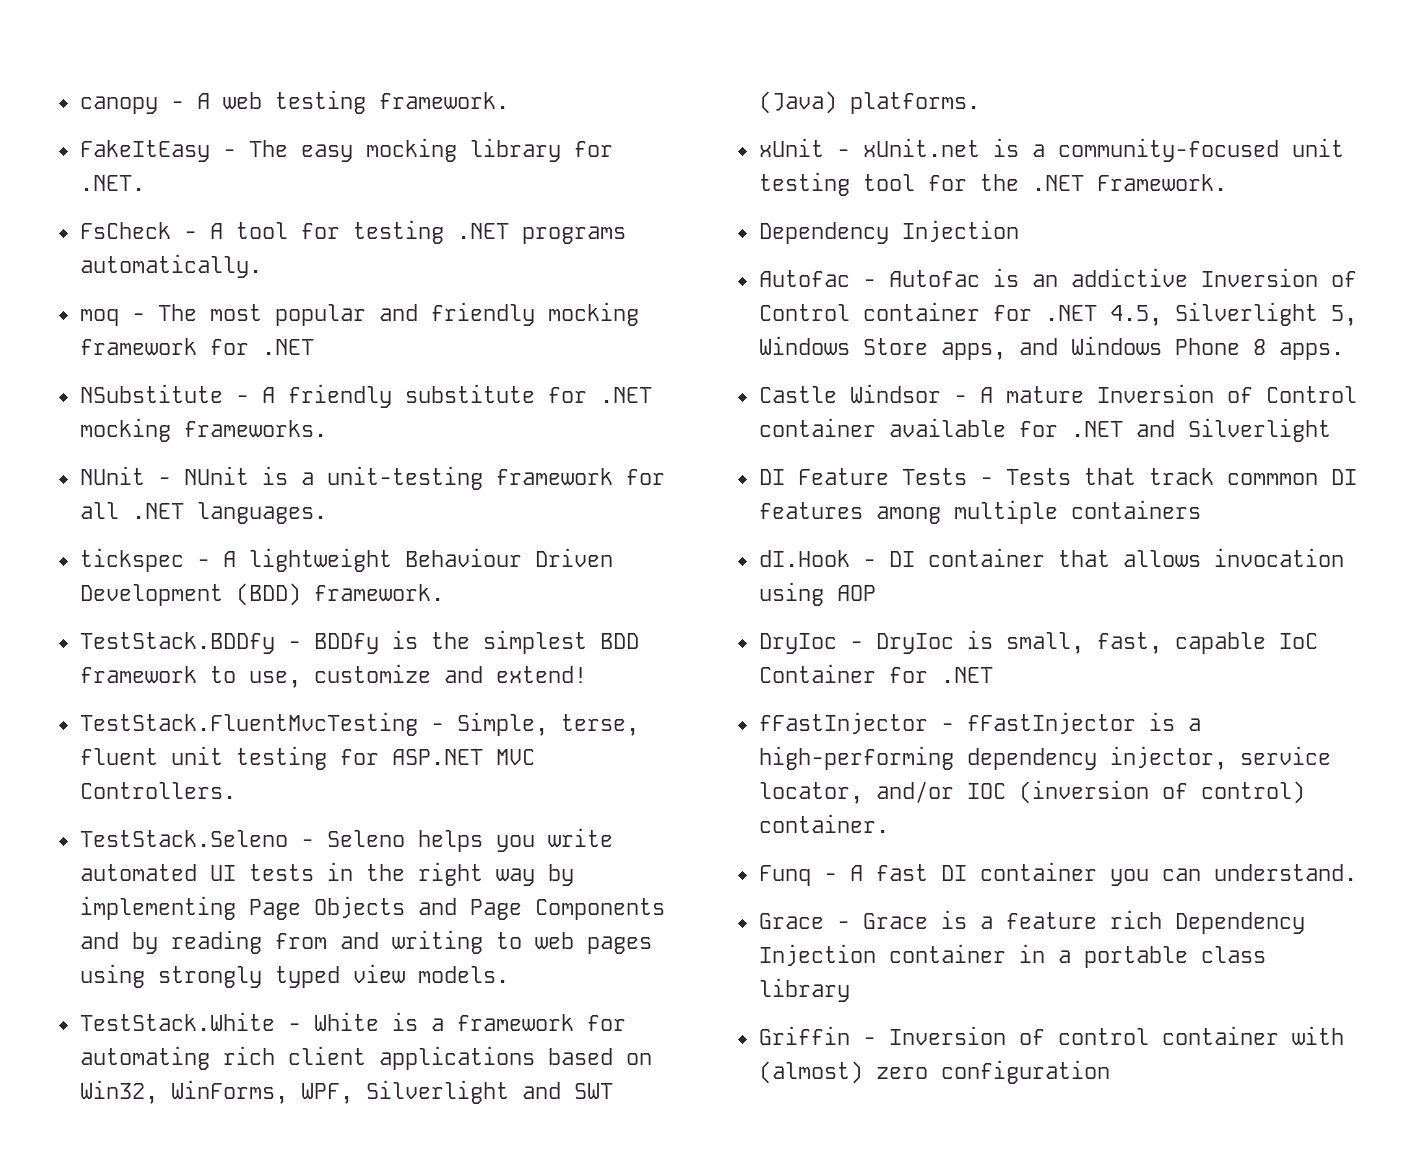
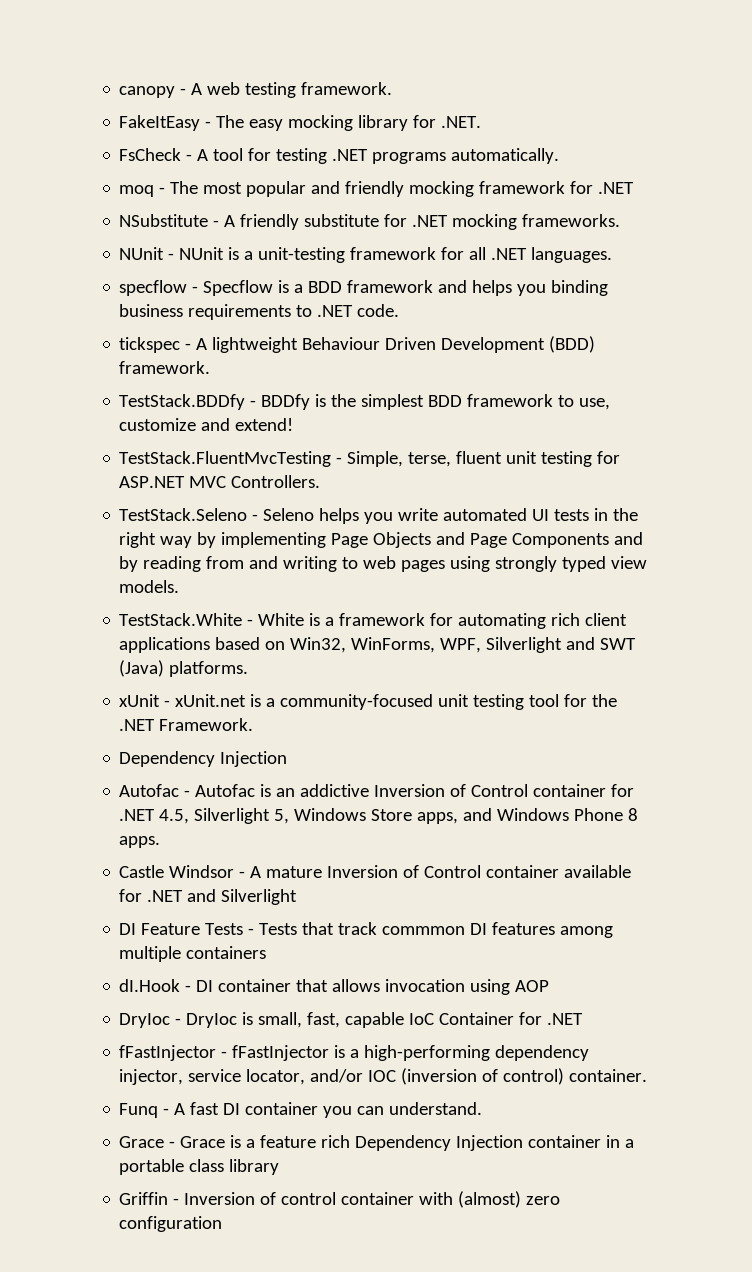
(327, 513) none -> [119,280,609,296] [119,304,400,320] // specflow - Specflow is a BDD framework and helps you binding business requirements to .NET code.

